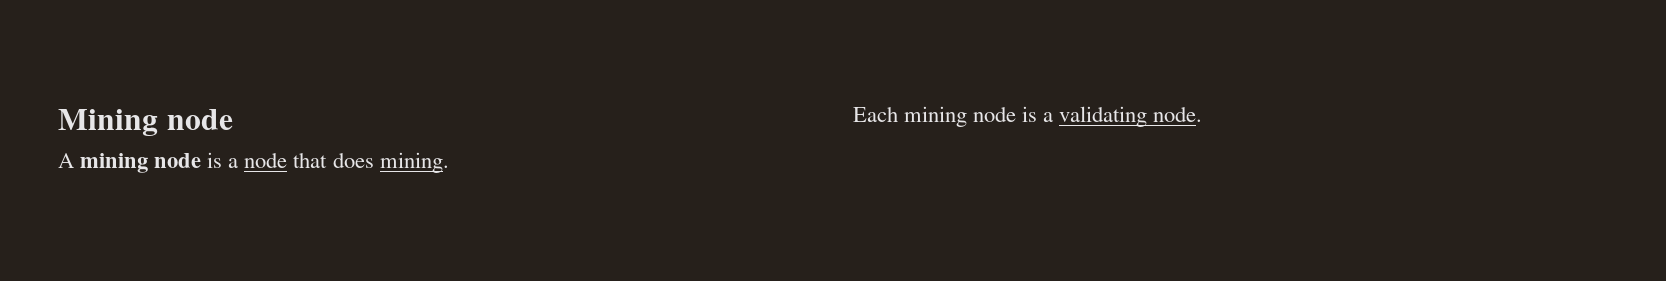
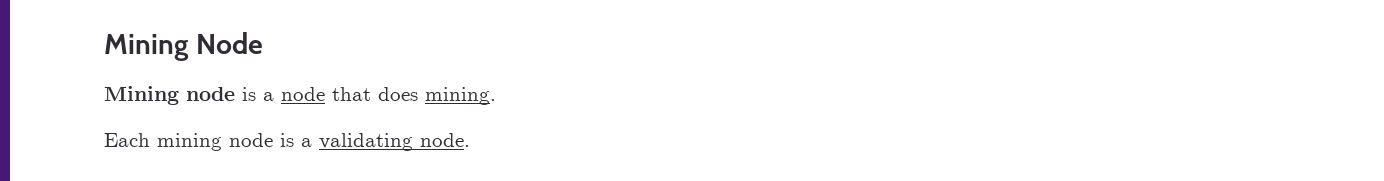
[58,109,233,137] [58,153,149,173] Mining node // A mining -> [104,32,263,61] [104,86,179,105] Mining Node // Mining

